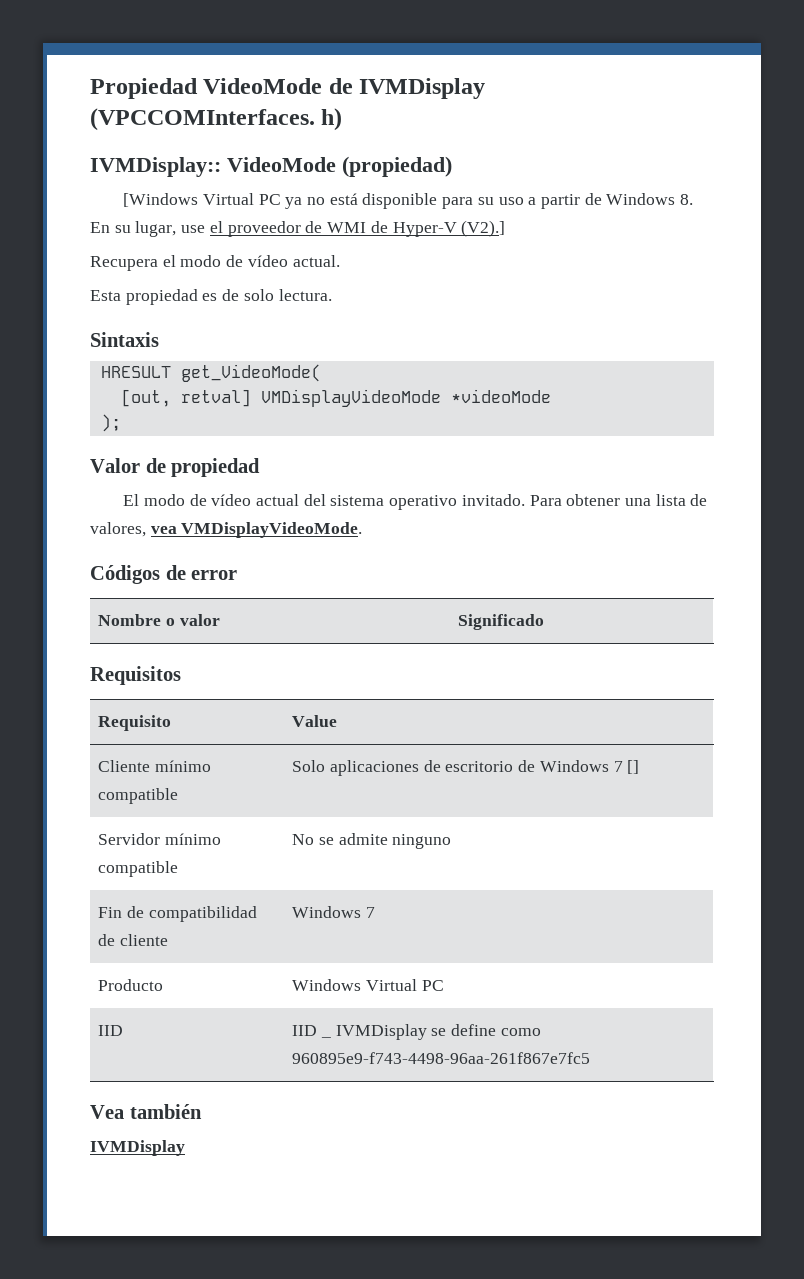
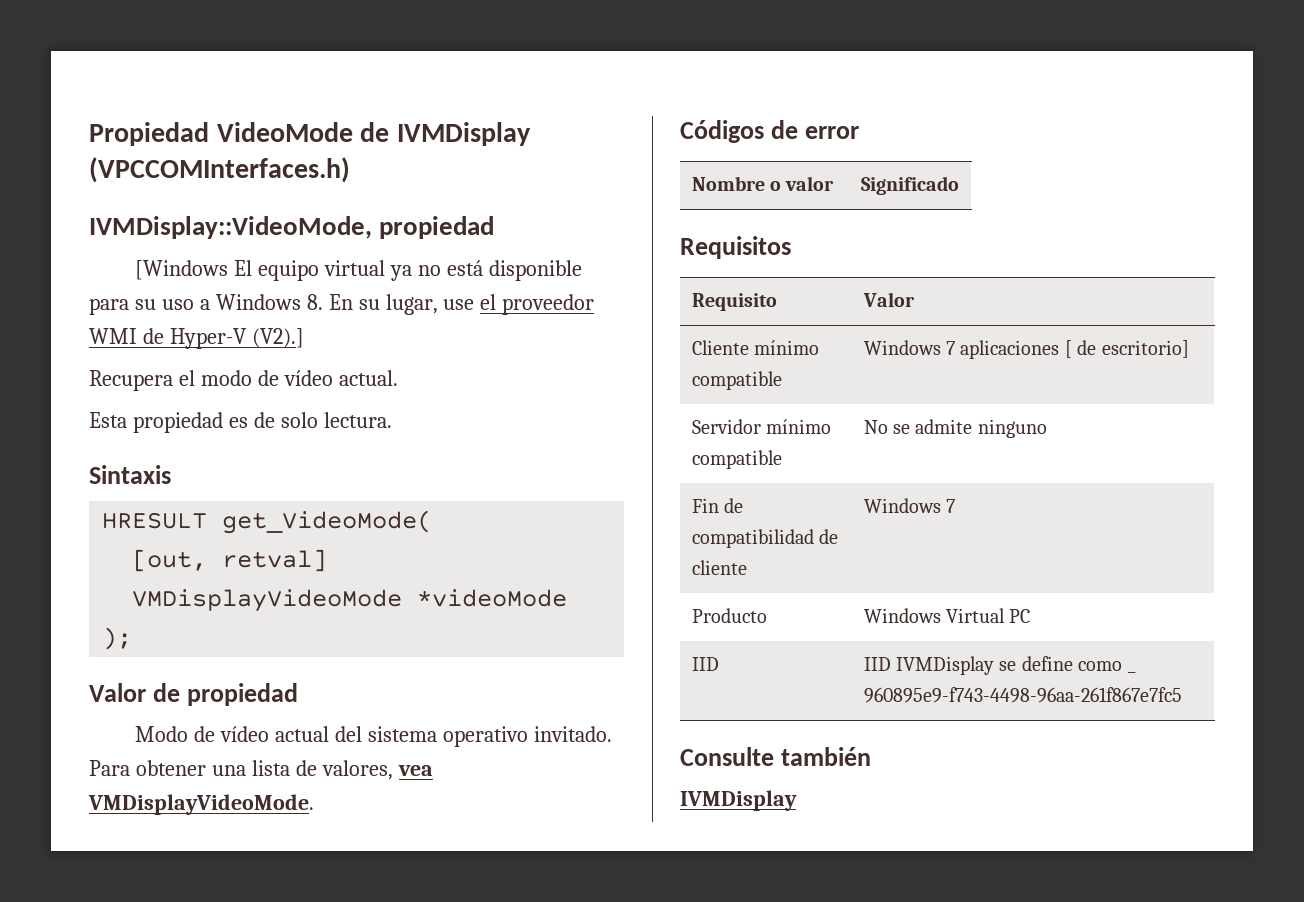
[90,108,343,131] [90,156,452,177] [123,193,281,207] (VPCCOMInterfaces. h) // IVMDisplay:: VideoMode (propiedad) // [Windows Virtual PC -> [89,157,350,183] [89,216,495,239] [135,260,386,281] (VPCCOMInterfaces.h) // IVMDisplay::VideoMode, propiedad // [Windows El equipo virtual
[541,193,602,209] partir de -> (210, 304) none
[305,221,323,233] de -> (595, 304) none
[123,494,185,506] El modo -> [135,726,189,742] Modo
[292,715,338,727] Value -> [862,292,915,307] Valor
[292,760,640,776] Solo aplicaciones de escritorio de Windows 7 [] -> [863,340,1189,359] Windows 7 aplicaciones [ de escritorio]
[320,1036,331,1038] _ -> (891, 664) none
(541, 1032) none -> [1127,671,1136,673] _
[90,1105,124,1119] Vea -> [680,747,774,766] Consulte

